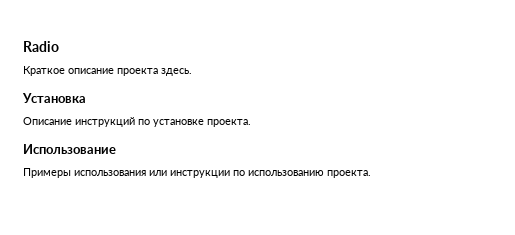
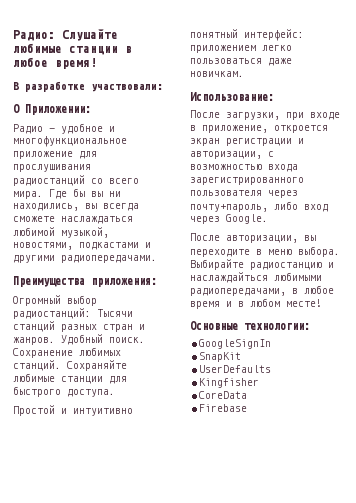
[23,41,59,52] [23,66,192,76] [22,93,86,103] [23,117,251,127] [23,144,116,154] [23,168,371,178] Radio // Краткое описание проекта здесь. // Установка // Описание инструкций по установке проекта. // Использование // Примеры использования или инструкции по использованию проекта. -> [13,29,118,41] [13,43,132,55] [13,57,97,69] [13,81,163,92] [13,104,91,115] [13,123,115,134] [13,136,127,147] [13,151,97,159] [13,164,91,172] [13,175,139,186] [13,188,121,199] [13,203,139,211] [13,216,133,224] [13,227,109,238] [13,242,151,250] [13,255,157,263] [13,276,157,287] [13,295,97,306] [13,308,133,319] [13,321,145,332] [13,334,145,345] [13,347,121,358] [13,360,127,371] [13,373,127,384] [13,386,115,397] [13,405,133,416] [190,29,304,41] [190,45,292,53] [190,58,292,66] [190,71,244,77] [190,92,274,101] [190,110,340,120] [190,125,328,133] [190,138,304,146] [190,151,274,159] [190,164,298,172] [190,177,304,185] [190,190,298,198] [190,201,328,212] [190,214,268,224] [190,233,316,243] [190,246,340,257] [190,259,334,270] [190,272,322,283] [190,285,334,296] [190,298,322,309] [190,321,310,330] [199,339,272,349] [199,352,242,362] [199,365,272,373] [199,378,260,388] [199,391,248,399] [199,404,248,412] Радио: Слушайте любимые станции в любое время! // В разработке участвовали: // О Приложении: // Радио — удобное и многофункциональное приложение для прослушивания радиостанций со всего мира. Где бы вы ни находились, вы всегда сможете наслаждаться любимой музыкой, новостями, подкастами и другими радиопередачами. // Преимущества приложения: // Огромный выбор радиостанций: Тысячи станций разных стран и жанров. Удобный поиск. Сохранение любимых станций. Сохраняйте любимые станции для быстрого доступа. // Простой и интуитивно понятный интерфейс: приложением легко пользоваться даже новичкам. // Использование: // После загрузки, при входе в приложение, откроется экран регистрации и авторизации, с возможностью входа зарегистрированного пользователя через почту+пароль, либо вход через Google. // После авторизации, вы переходите в меню выбора. Выбирайте радиостанцию и наслаждайться любимыми радиопередачами, в любое время и в любом месте! // Основные технологии: // GoogleSignIn // SnapKit // UserDefaults // Kingfisher // CoreData // Firebase

